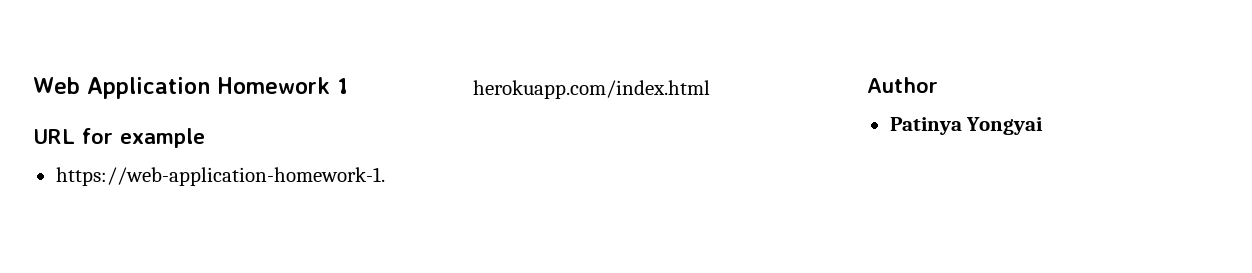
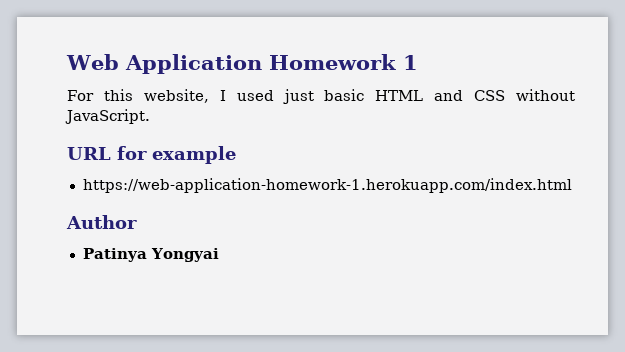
(348, 86) none -> [67,89,575,104] [65,109,150,124] // For this website, I used just basic HTML and CSS without JavaScript.

